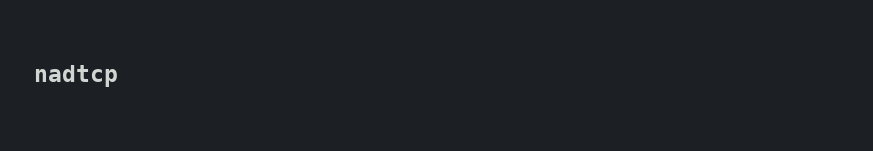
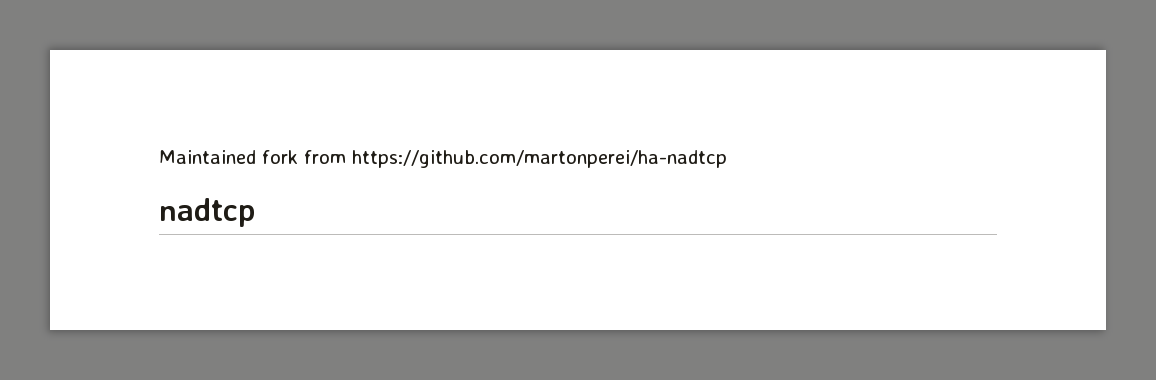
(34, 76) none -> [159,150,727,168] Maintained fork from https://github.com/martonperei/ha-nadtcp //

